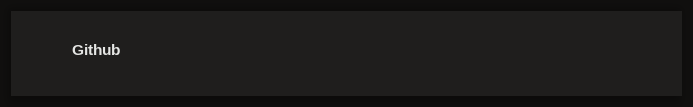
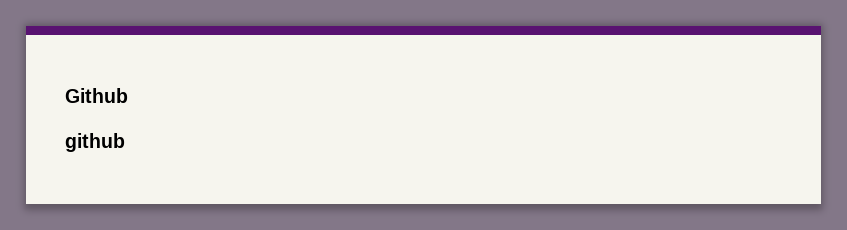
(120, 49) none -> [65,133,125,152] // github

